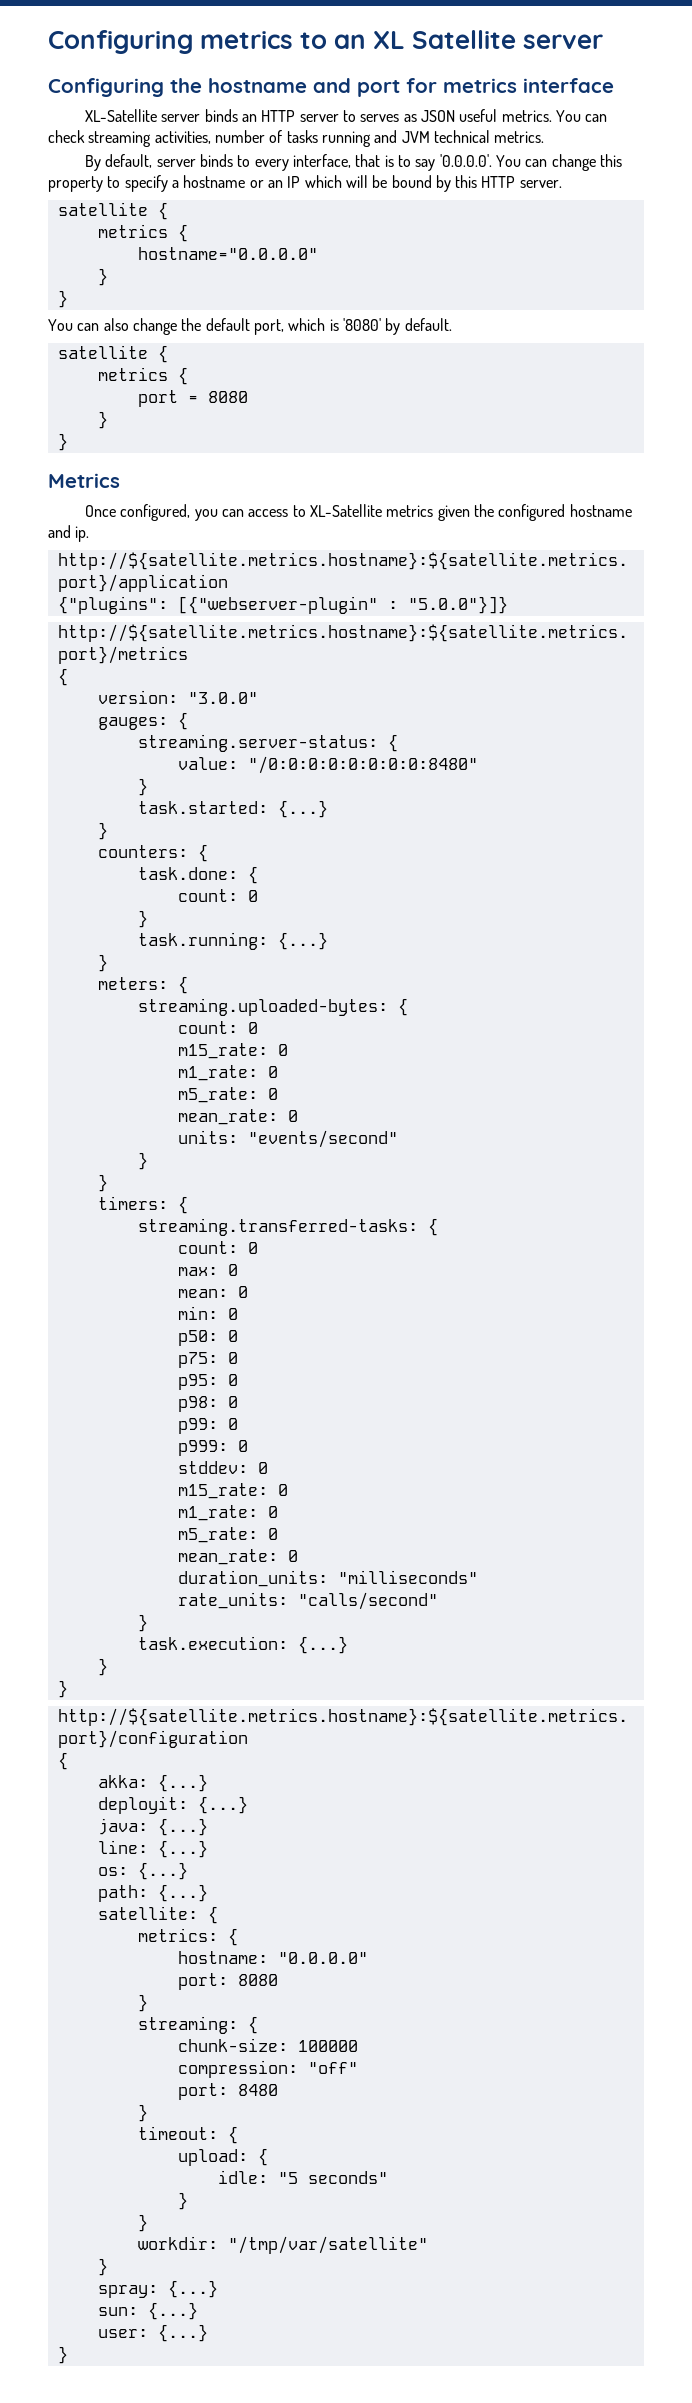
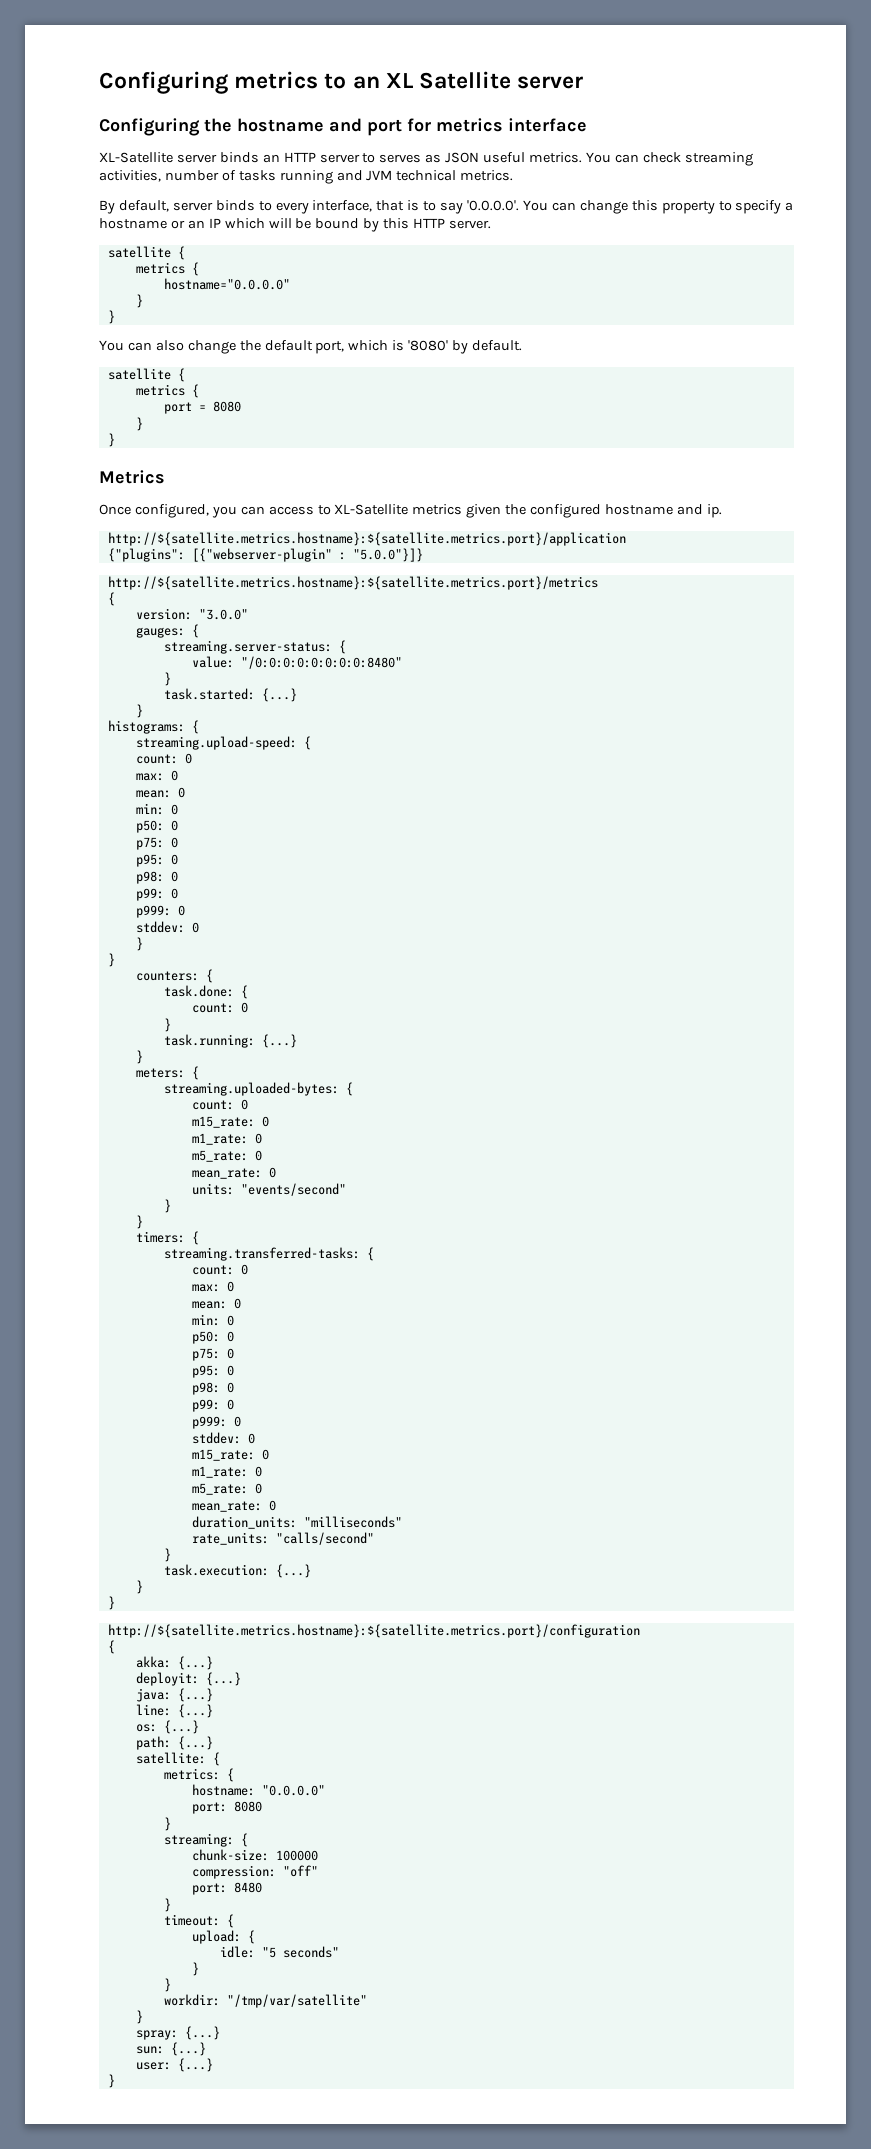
(108, 831) none -> [107,720,199,734] [135,736,311,750] [135,753,192,764] [135,770,178,781] [135,787,185,798] [135,803,178,815] [135,820,178,833] [135,837,178,850] [135,854,178,867] [135,871,178,884] [135,888,178,901] [135,905,185,918] [135,921,199,933] [135,937,143,951] [107,953,115,967] // histograms: { // streaming.upload-speed: { // count: 0 // max: 0 // mean: 0 // min: 0 // p50: 0 // p75: 0 // p95: 0 // p98: 0 // p99: 0 // p999: 0 // stddev: 0 // } // }

